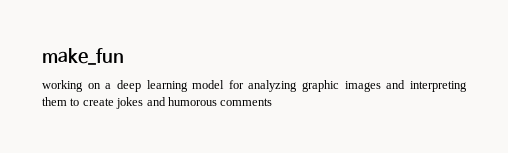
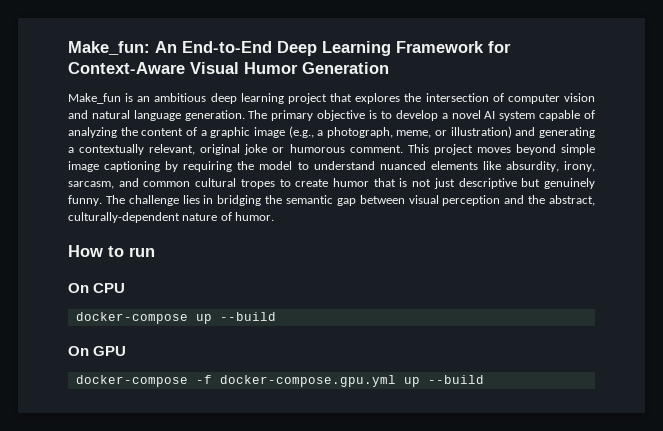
[42,48,124,65] [42,80,467,92] [42,97,273,109] make_fun // working on a deep learning model for analyzing graphic images and interpreting them to create jokes and humorous comments -> [68,41,511,56] [68,62,389,74] [68,93,595,104] [68,110,596,121] [68,126,596,138] [68,144,595,155] [68,161,595,172] [68,178,596,189] [68,195,595,206] [68,212,275,223] [68,245,155,257] [68,283,126,293] [75,312,276,324] [68,346,127,356] [75,375,484,387] Make_fun: An End-to-End Deep Learning Framework for Context-Aware Visual Humor Generation // Make_fun is an ambitious deep learning project that explores the intersection of computer vision and natural language generation. The primary objective is to develop a novel AI system capable of analyzing the content of a graphic image (e.g., a photograph, meme, or illustration) and generating a contextually relevant, original joke or humorous comment. This project moves beyond simple image captioning by requiring the model to understand nuanced elements like absurdity, irony, sarcasm, and common cultural tropes to create humor that is not just descriptive but genuinely funny. The challenge lies in bridging the semantic gap between visual perception and the abstract, culturally-dependent nature of humor. // How to run // On CPU // docker-compose up --build // On GPU // docker-compose -f docker-compose.gpu.yml up --build

